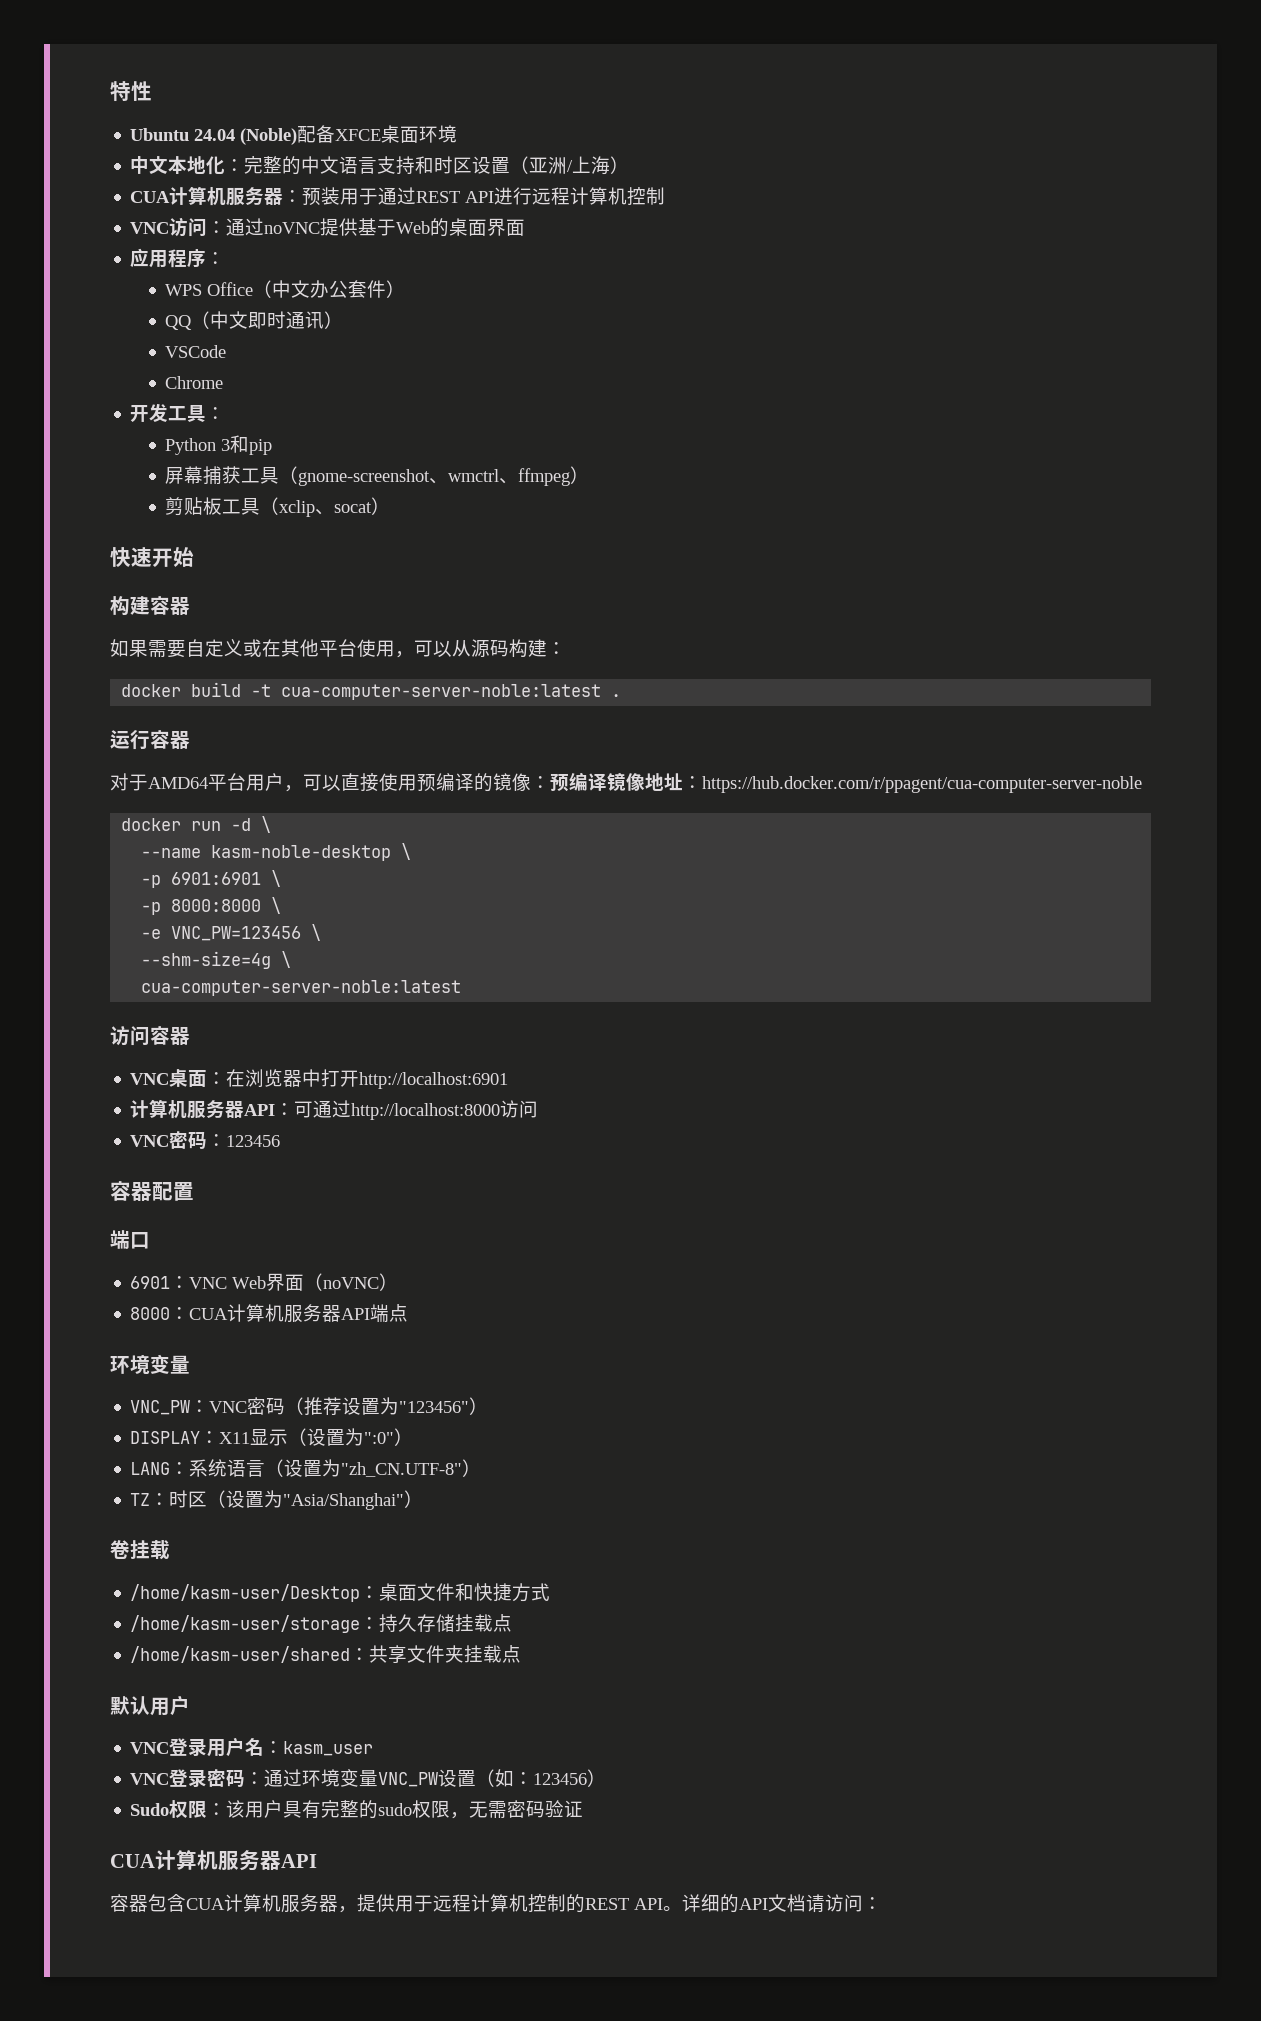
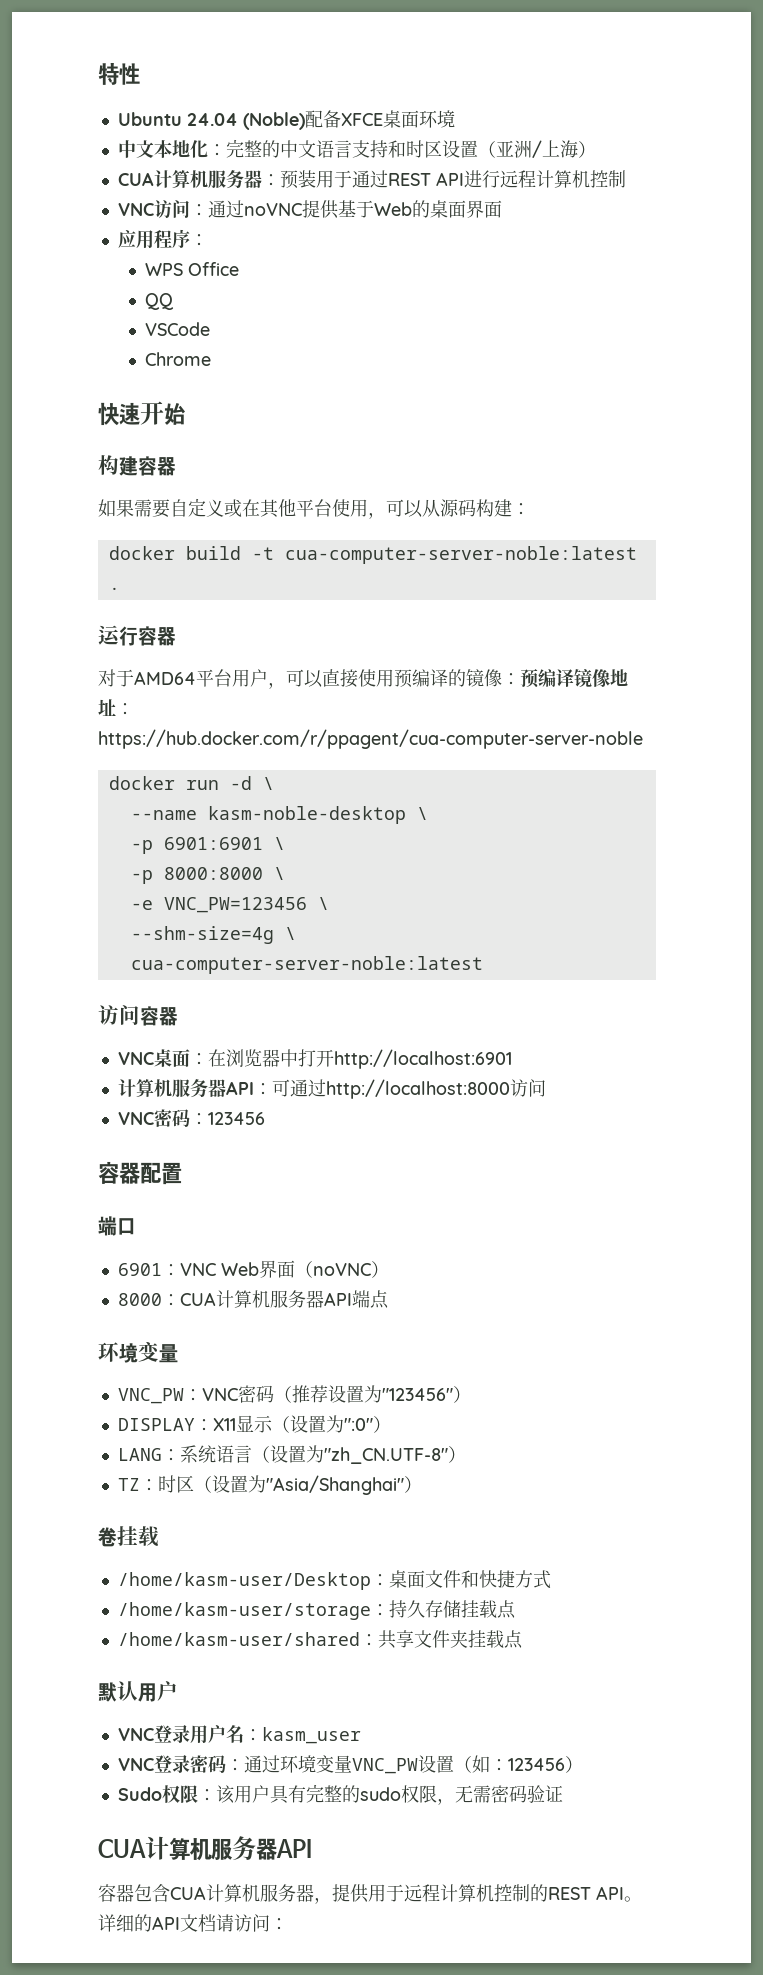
[253,280,406,298] [165,311,344,330] [165,345,227,358] [165,376,224,389] [130,403,226,423] [165,435,273,455] [165,466,590,486] [165,497,391,517] （中文办公套件） // QQ（中文即时通讯） // VSCode // Chrome // 开发工具： // Python 3和pip // 屏幕捕获工具（gnome-screenshot、wmctrl、ffmpeg） // 剪贴板工具（xclip、socat） -> [145,293,175,310] [145,322,211,336] [145,352,212,366] // QQ // VSCode // Chrome

